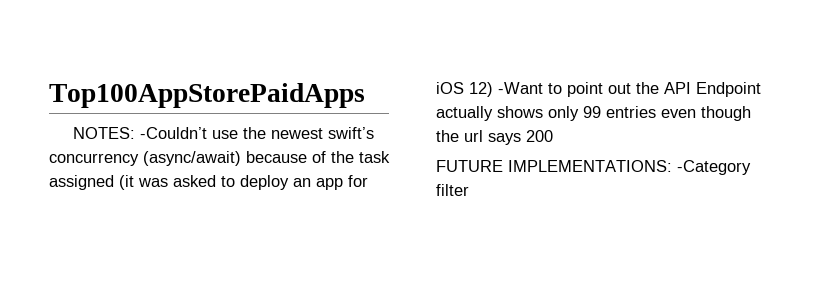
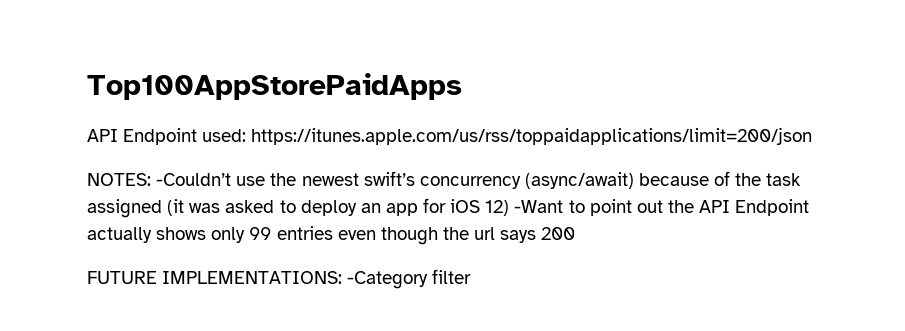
(365, 95) none -> [87,127,813,145] // API Endpoint used: https://itunes.apple.com/us/rss/toppaidapplications/limit=200/json

